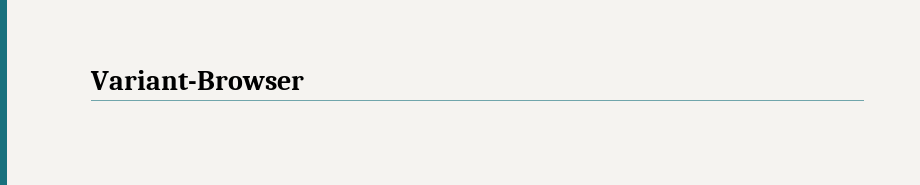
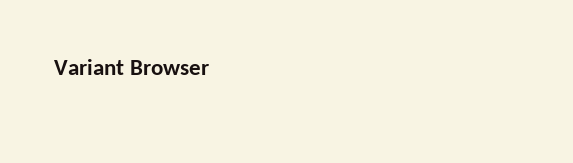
[90,70,304,90] Variant-Browser -> [54,59,210,75] Variant Browser

